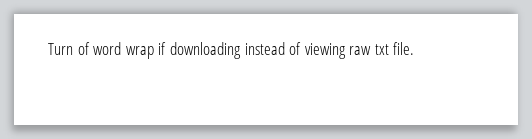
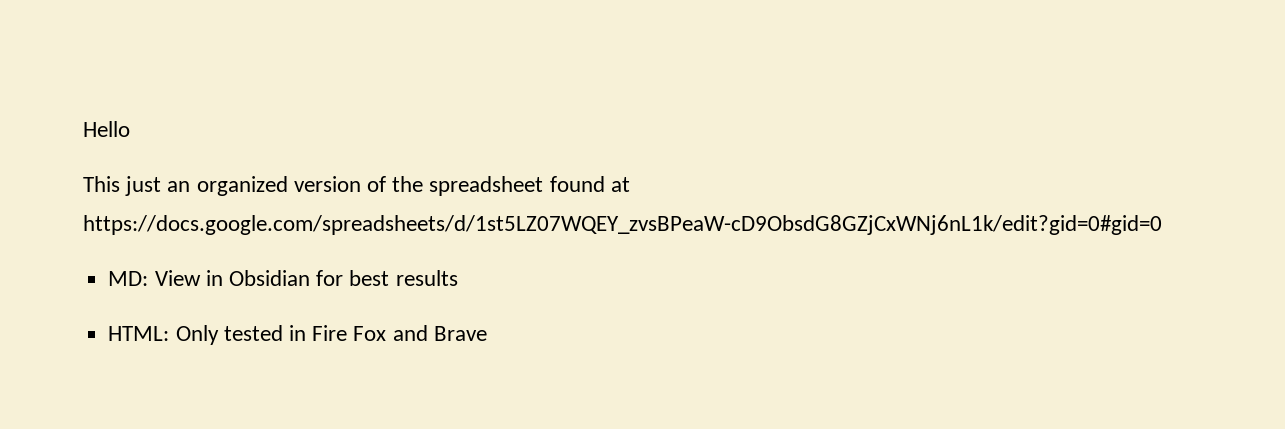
[48,42,415,59] Turn of word wrap if downloading instead of viewing raw txt file. -> [83,121,130,137] [83,176,630,196] [83,215,1162,235] [108,270,458,286] [108,325,487,345] Hello // This just an organized version of the spreadsheet found at https://docs.google.com/spreadsheets/d/1st5LZ07WQEY_zvsBPeaW-cD9ObsdG8GZjCxWNj6nL1k/edit?gid=0#gid=0 // MD: View in Obsidian for best results // HTML: Only tested in Fire Fox and Brave

